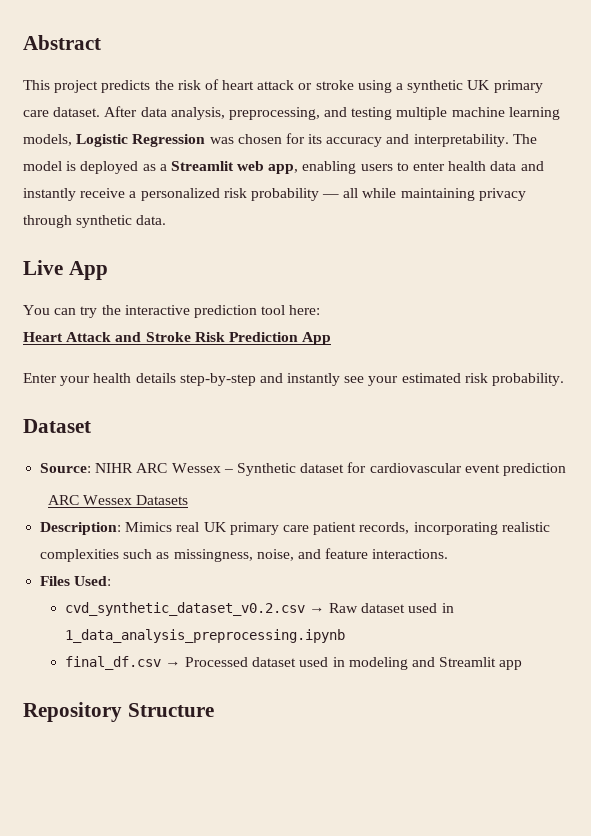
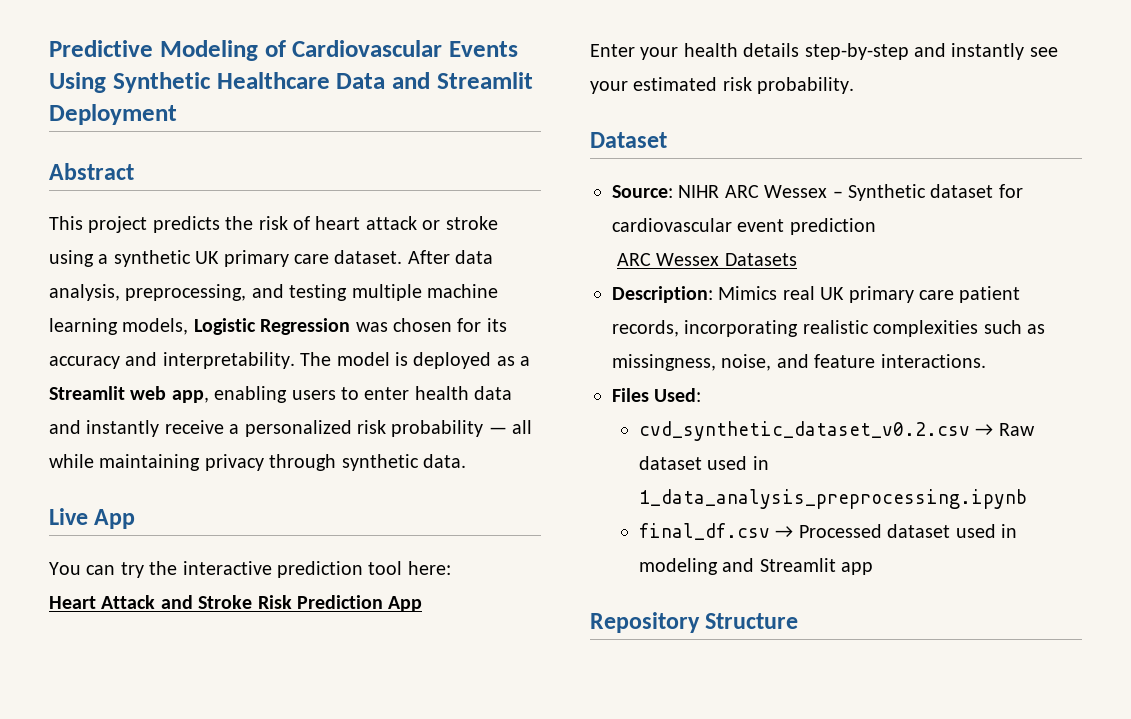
(23, 42) none -> [49,40,518,61] [49,72,533,93] [49,104,177,125] Predictive Modeling of Cardiovascular Events Using Synthetic Healthcare Data and Streamlit Deployment //

